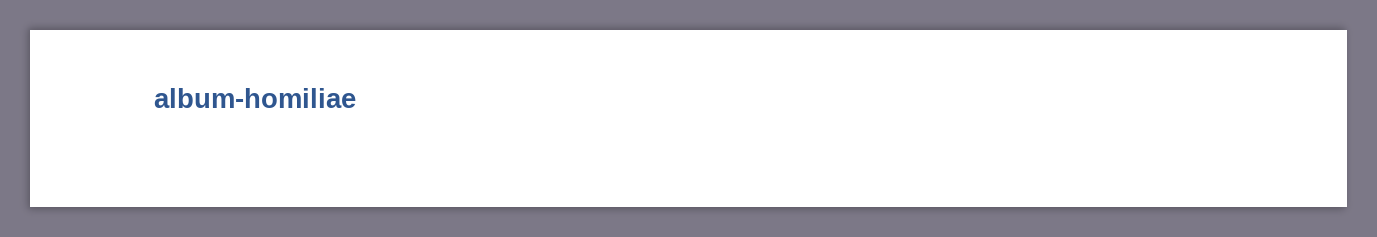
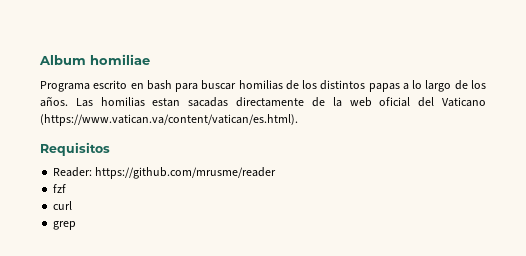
[154,88,356,108] album-homiliae -> [39,54,150,65] [40,80,486,92] [40,96,486,107] [40,114,298,126] [40,142,110,156] [53,167,277,179] [53,184,67,193] [53,201,73,210] [53,221,77,230] Album homiliae // Programa escrito en bash para buscar homilias de los distintos papas a lo largo de los años. Las homilias estan sacadas directamente de la web oficial del Vaticano (https://www.vatican.va/content/vatican/es.html). // Requisitos // Reader: https://github.com/mrusme/reader // fzf // curl // grep

